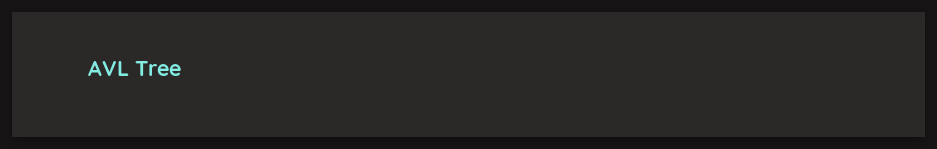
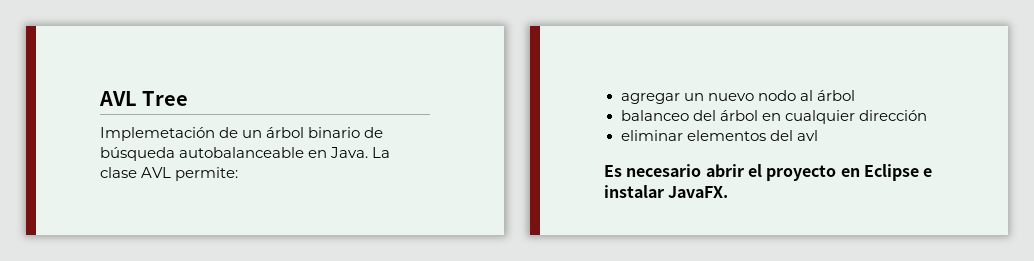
(181, 68) none -> [100,127,384,141] [100,147,391,161] [100,167,239,181] [620,90,855,104] [620,110,927,124] [620,130,818,141] [604,164,933,181] [604,185,729,198] // Implemetación de un árbol binario de búsqueda autobalanceable en Java. La clase AVL permite: // agregar un nuevo nodo al árbol // balanceo del árbol en cualquier dirección // eliminar elementos del avl // Es necesario abrir el proyecto en Eclipse e instalar JavaFX.

